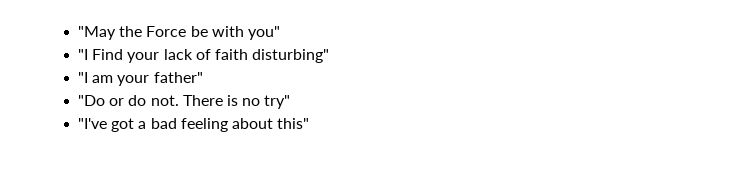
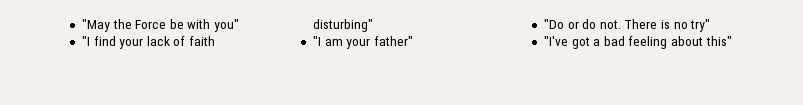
[92,49,124,60] Find -> [93,36,116,46] find

